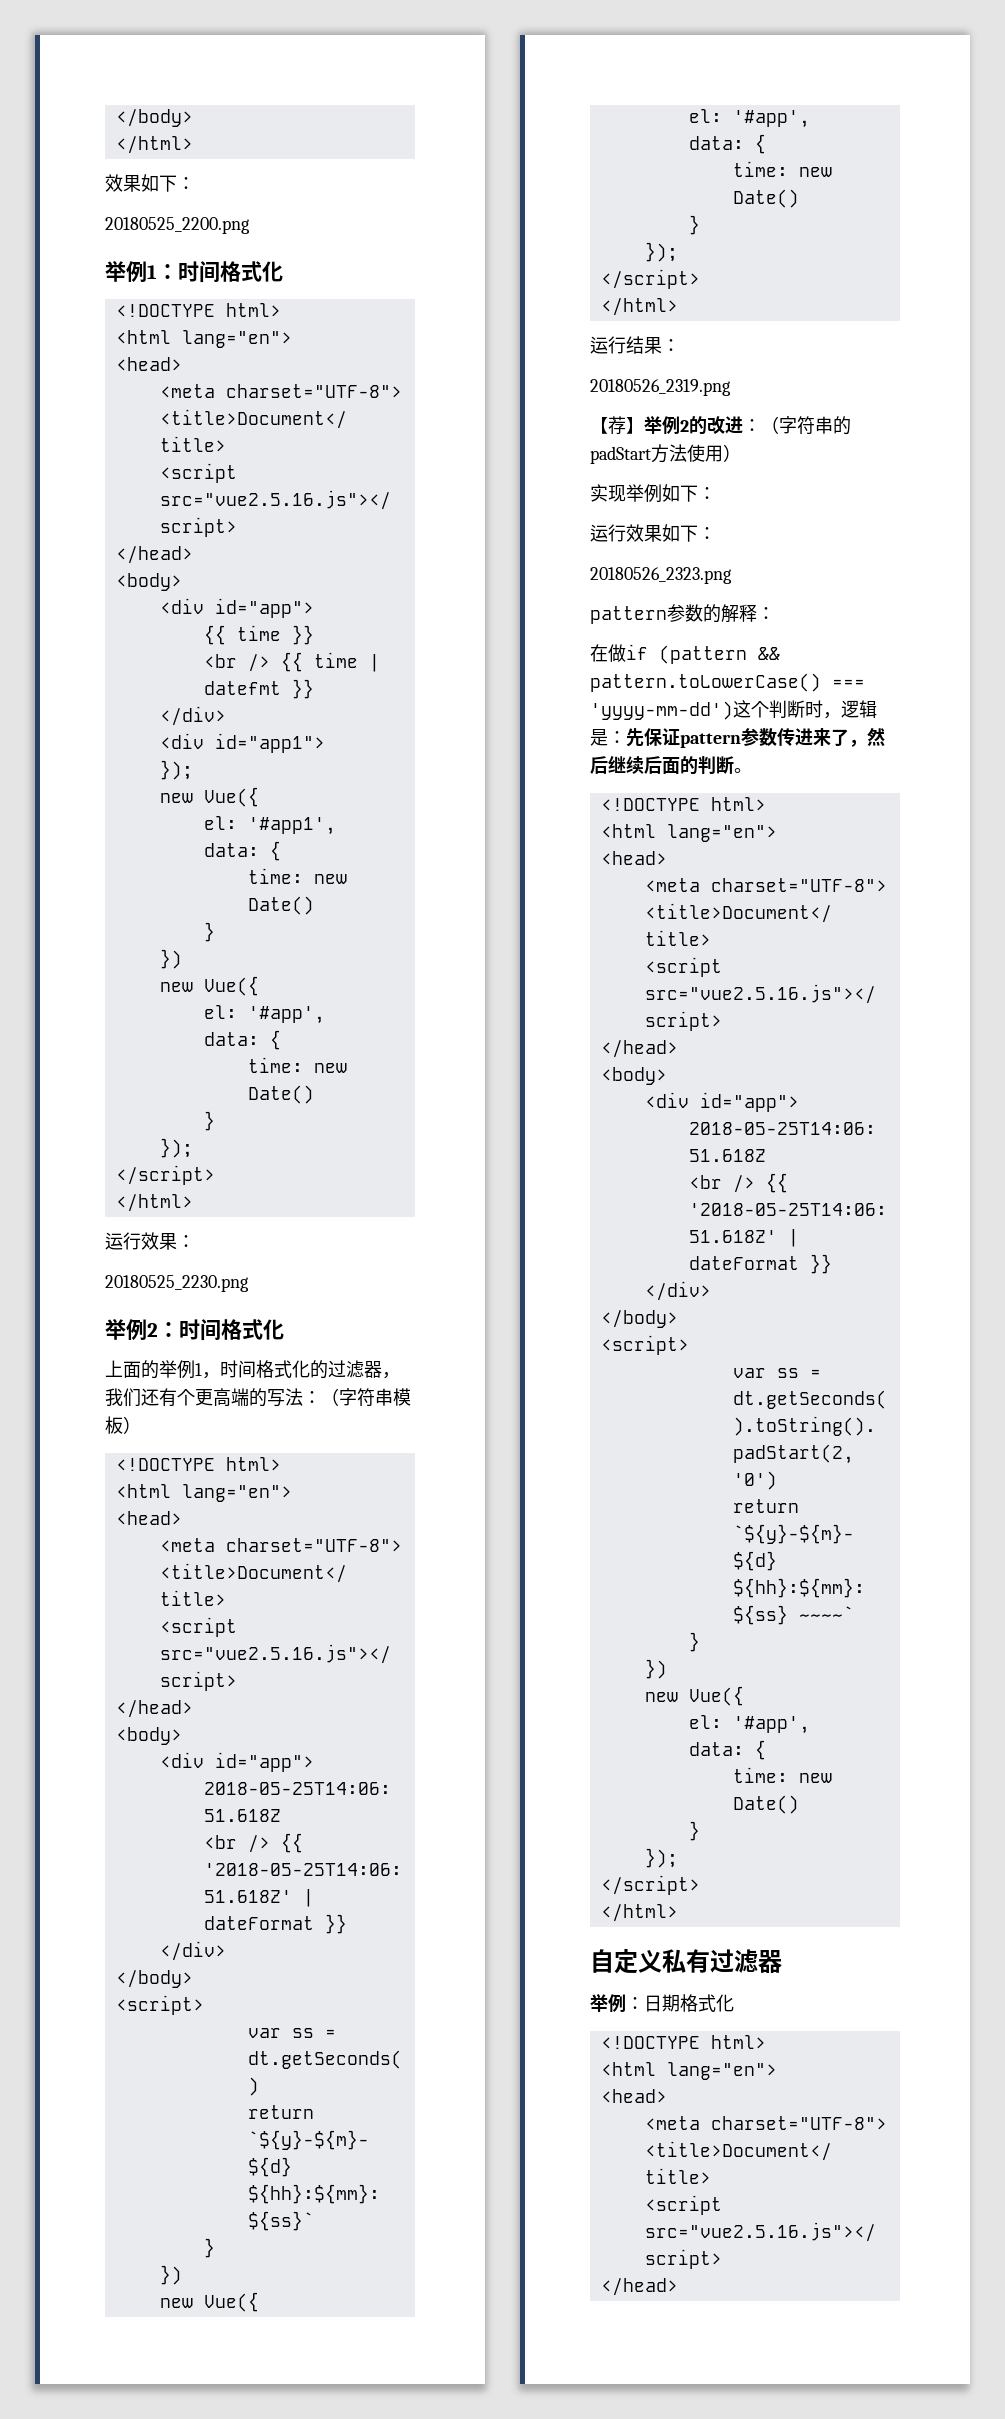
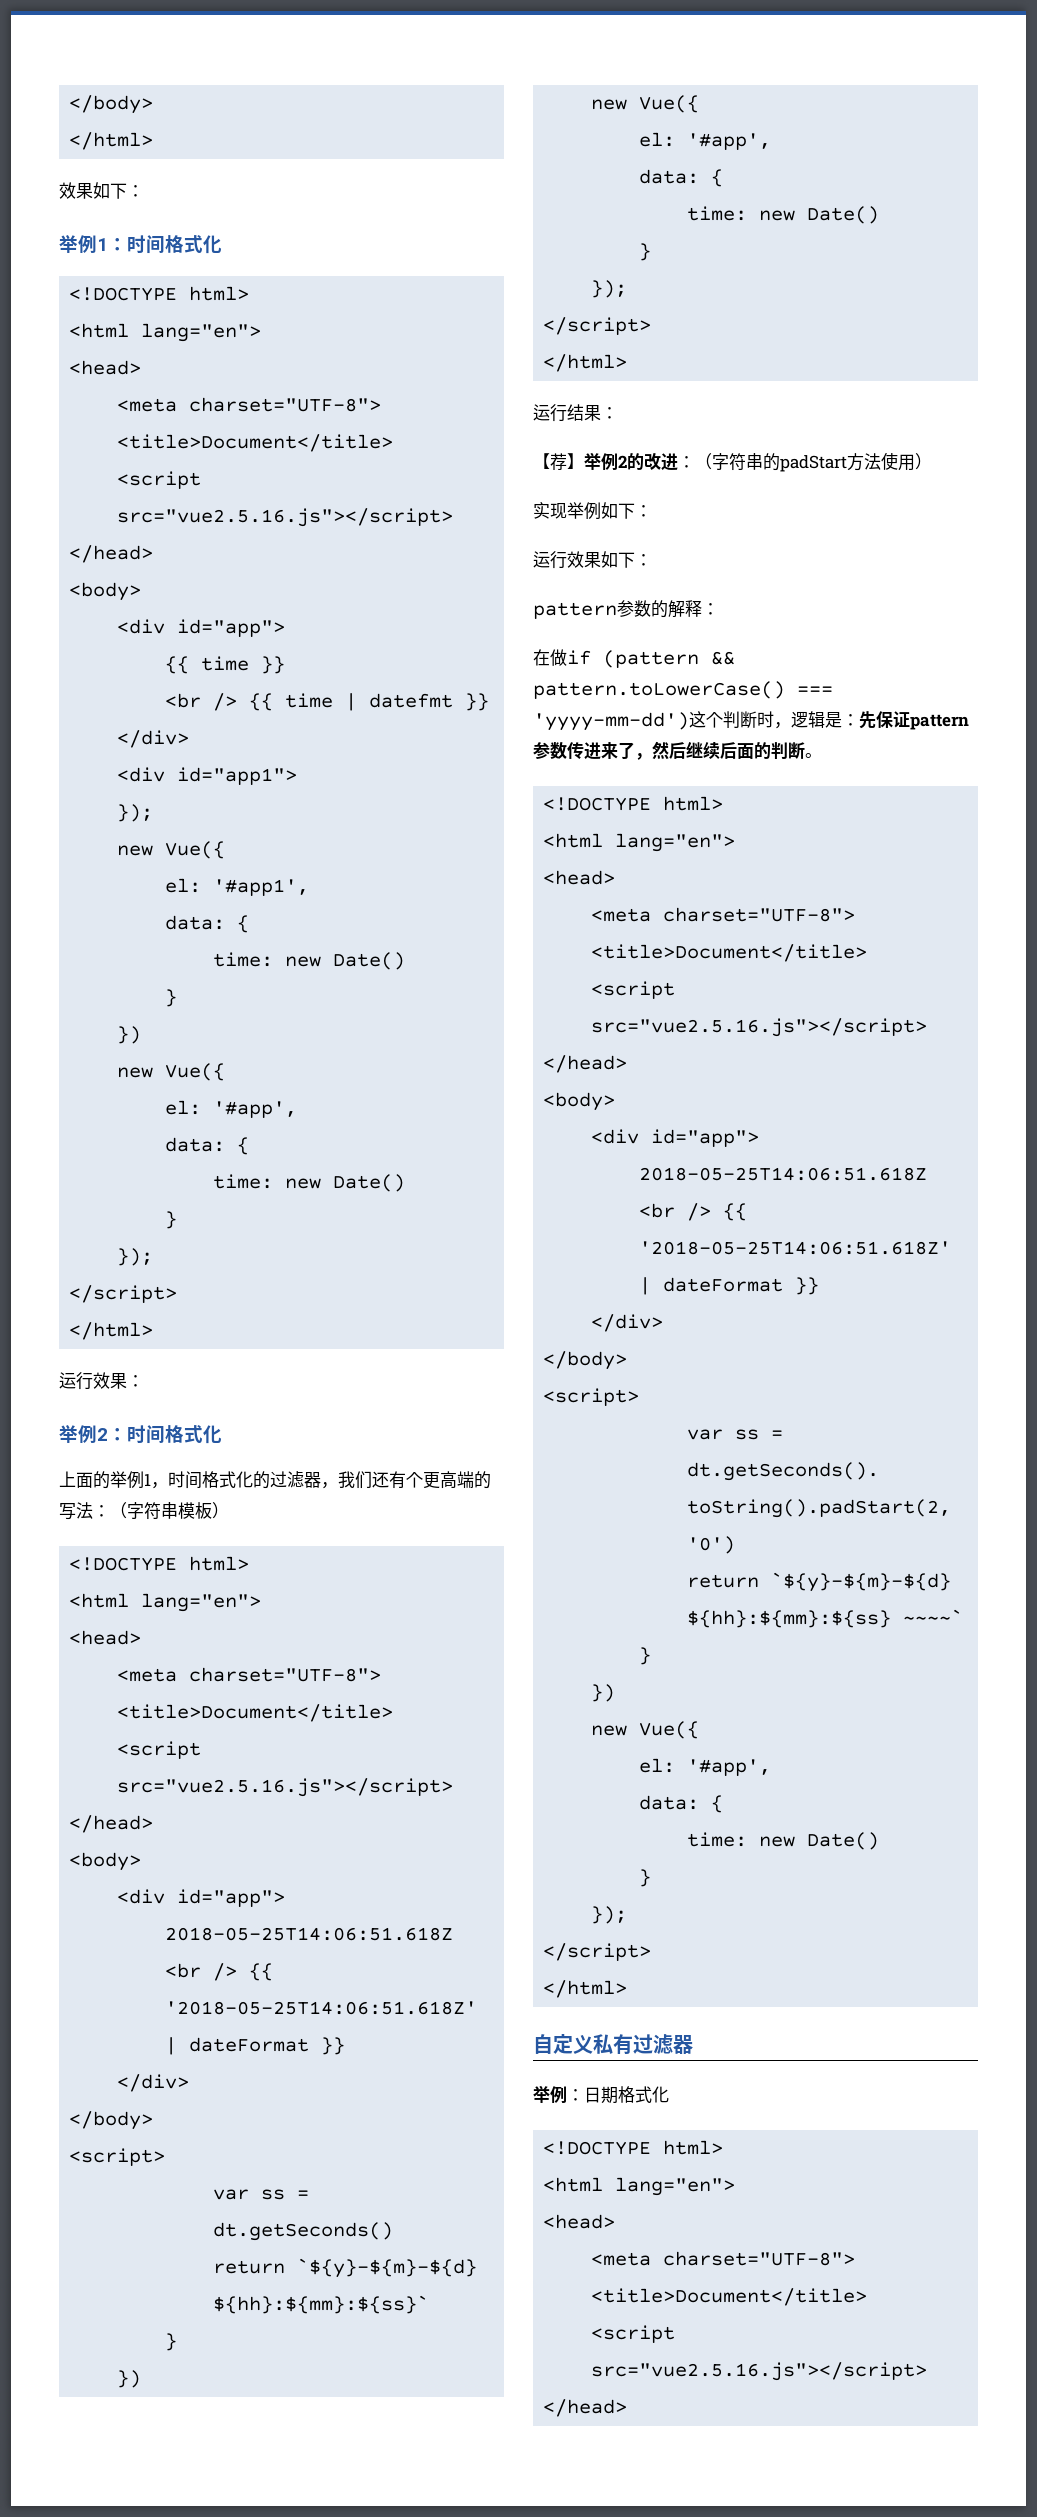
[105,217,250,234] // 20180525_2200.png -> (144, 191) none
[105,1275,249,1292] // 20180525_2230.png -> (144, 1381) none
[590,379,731,396] // 20180526_2319.png -> (618, 413) none
[590,567,732,584] // 20180526_2323.png -> (652, 560) none

